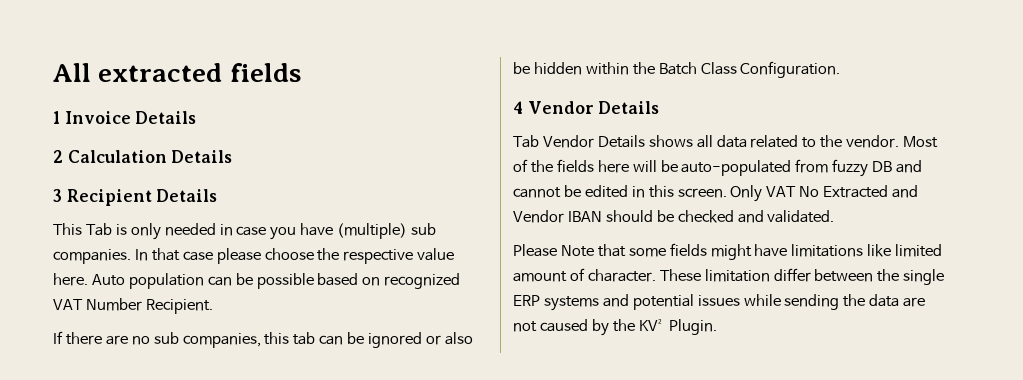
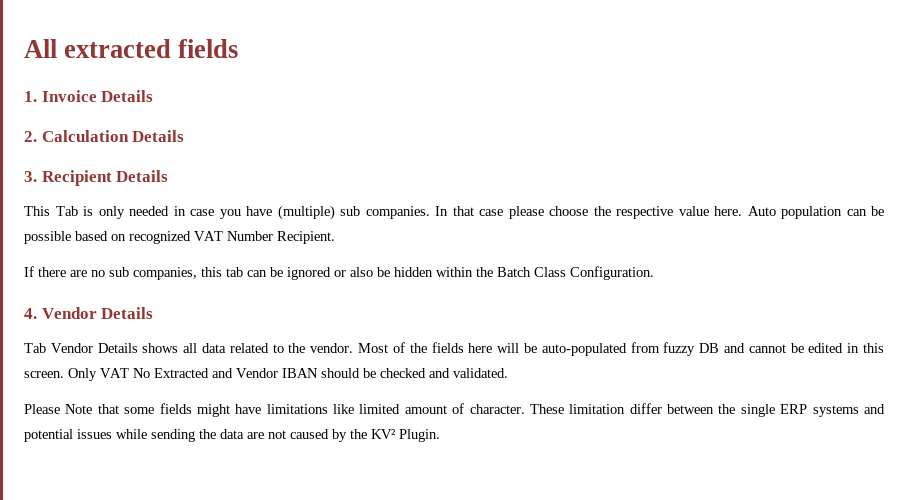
[53,111,60,124] 1 -> [24,91,37,102] 1.
[53,150,63,163] 2 -> [24,131,37,142] 2.
[53,189,62,202] 3 -> [24,171,37,182] 3.
[513,101,523,114] 4 -> [24,308,37,319] 4.

